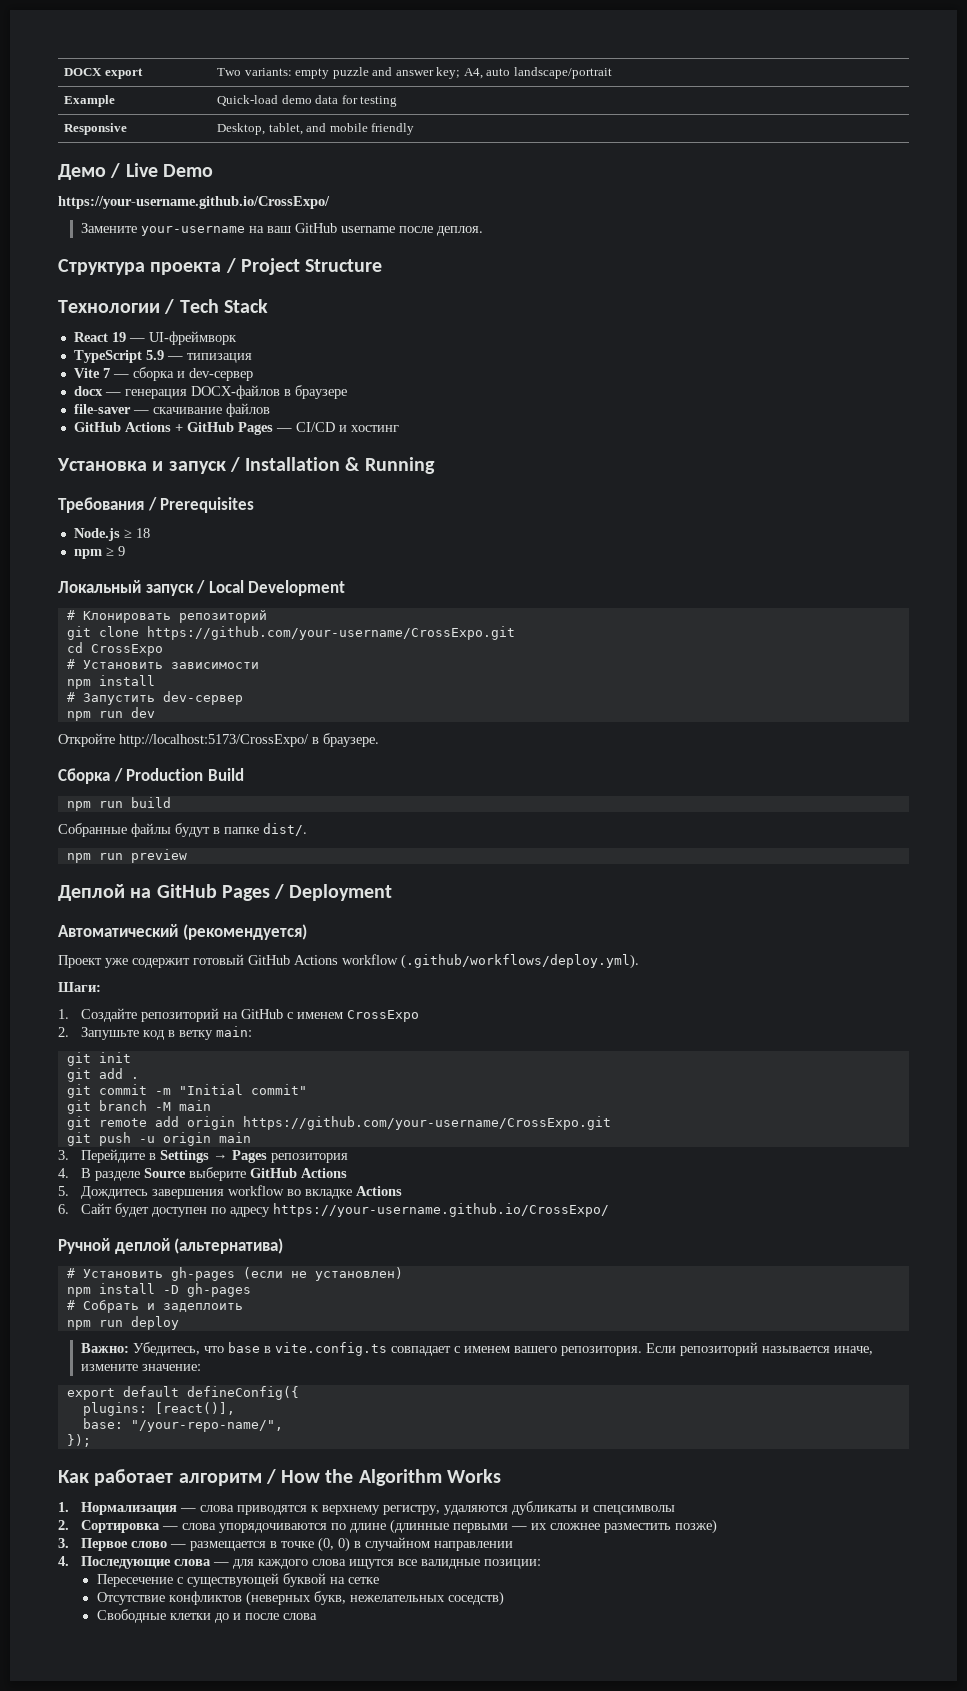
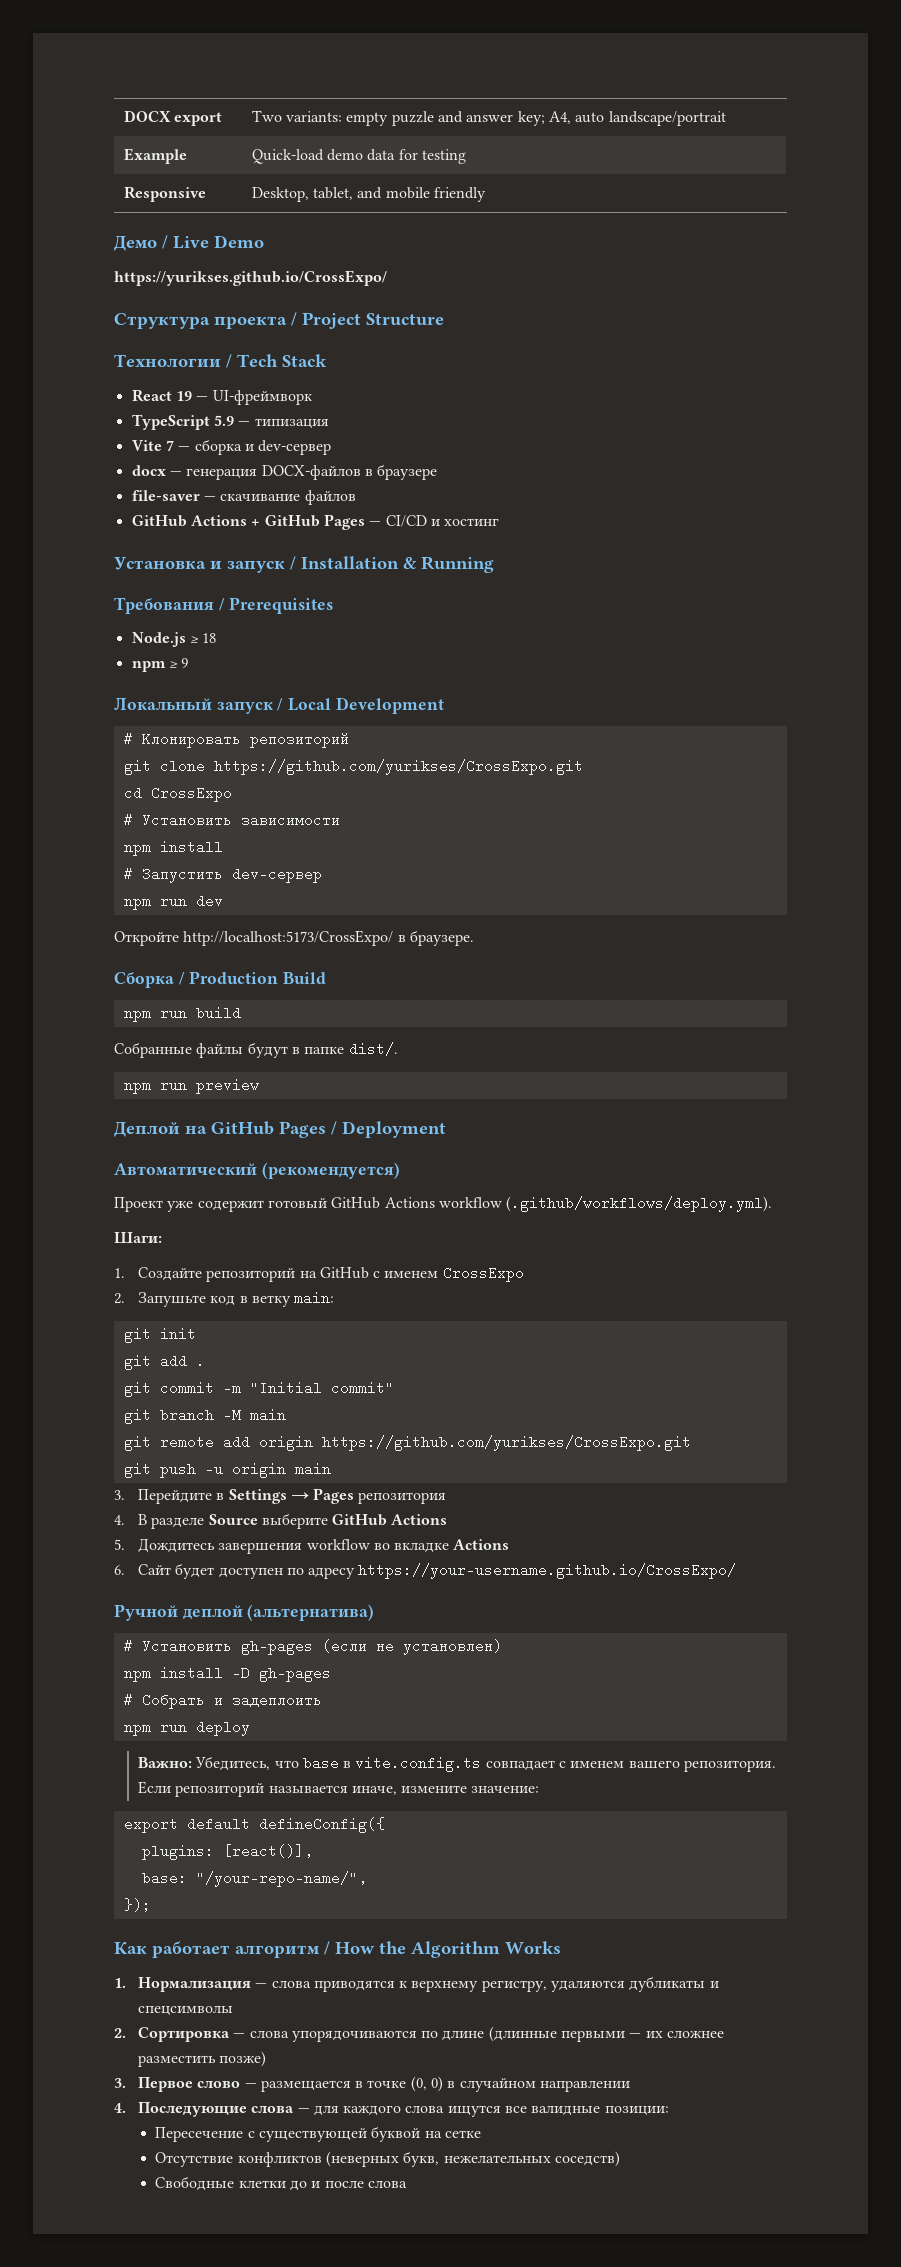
[58,196,330,209] [80,223,483,236] https://your-username.github.io/CrossExpo/ // Замените your-username на ваш GitHub username после деплоя. -> [114,270,387,286] https://yurikses.github.io/CrossExpo/
[146,626,515,640] https://github.com/your-username/CrossExpo.git -> [213,759,583,775] https://github.com/yurikses/CrossExpo.git
[242,1116,611,1130] https://github.com/your-username/CrossExpo.git -> [321,1435,691,1451] https://github.com/yurikses/CrossExpo.git

